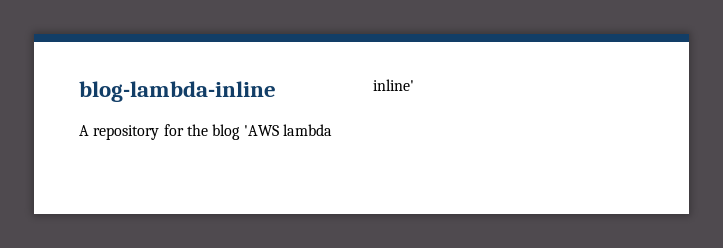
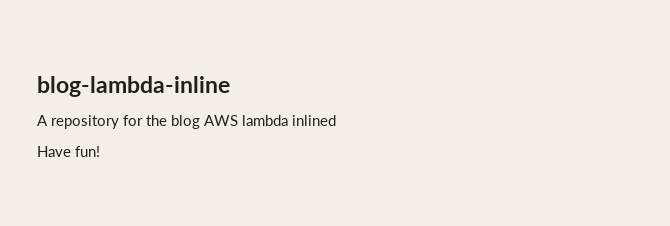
[243,124,332,136] [373,79,414,91] 'AWS lambda inline' -> [204,115,336,126] [37,146,100,157] AWS lambda inlined // Have fun!

